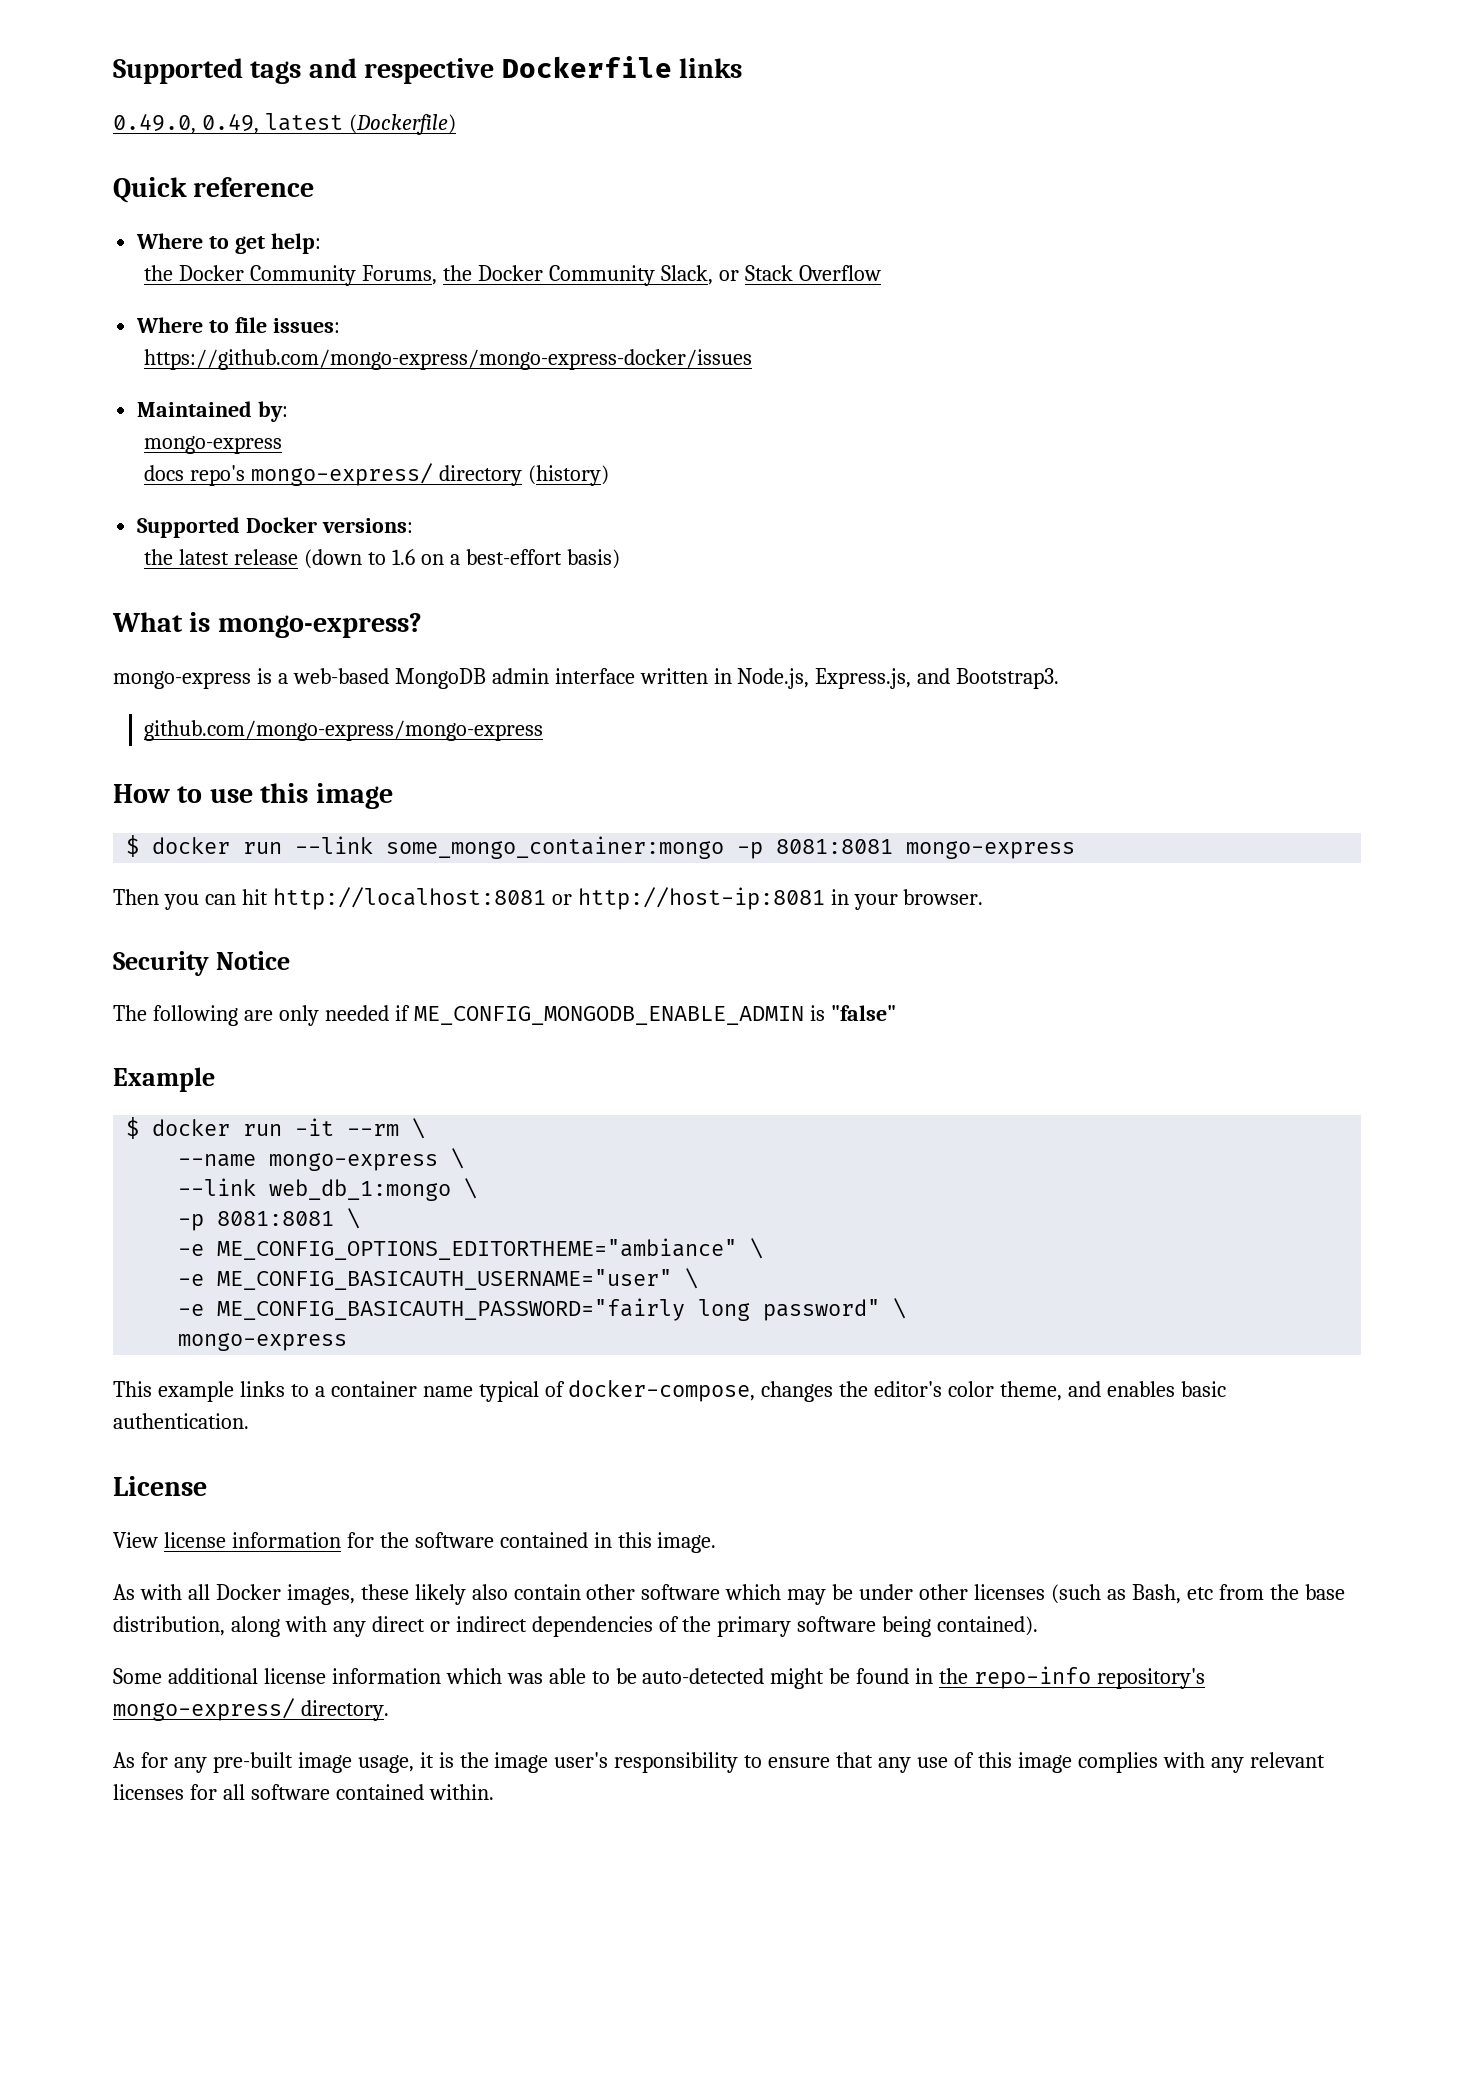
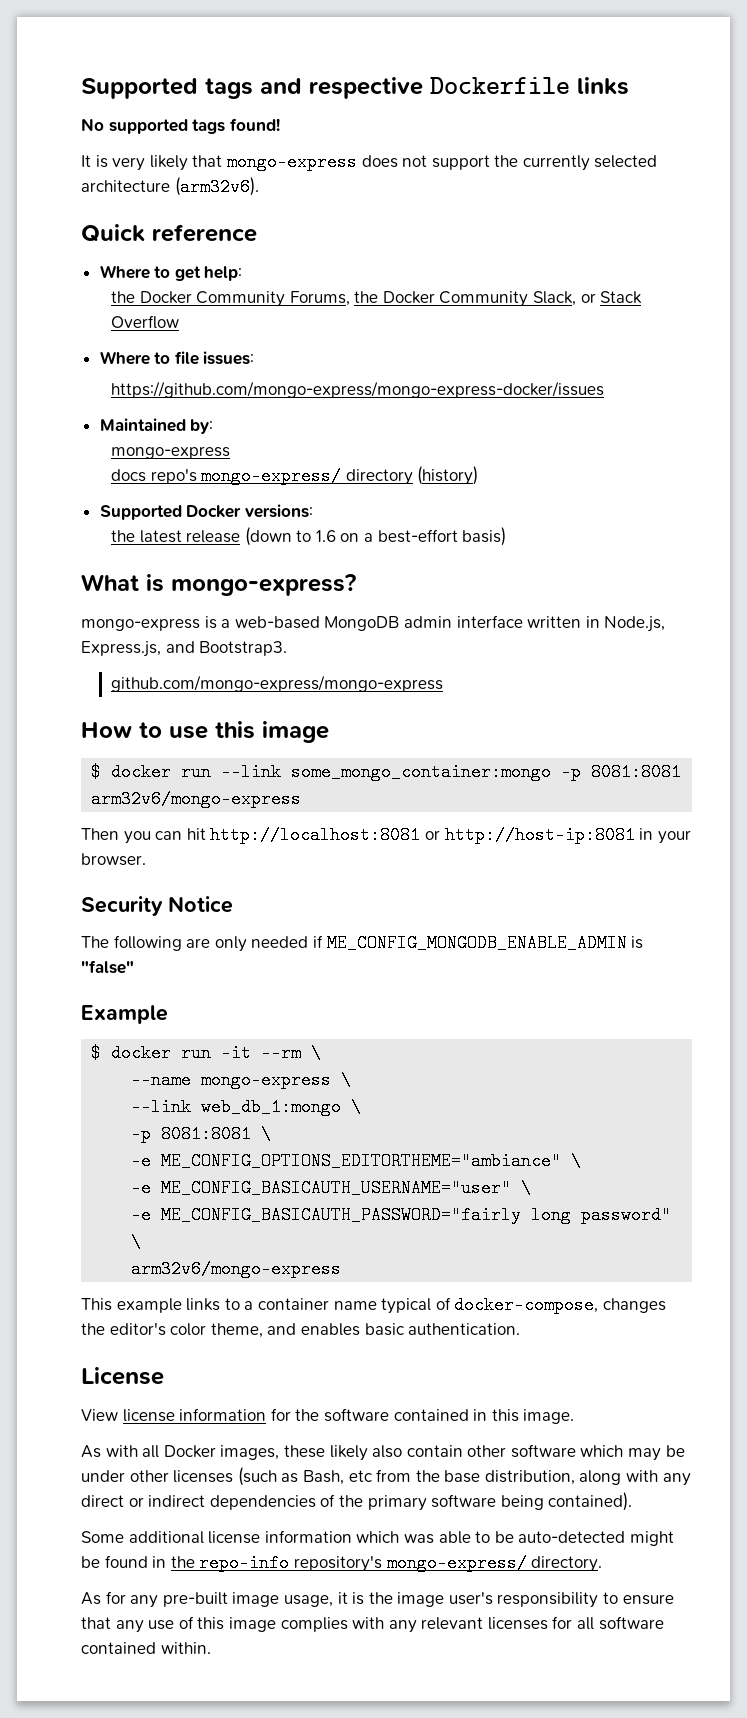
[113,113,456,135] 0.49.0, 0.49, latest (Dockerfile) -> [81,118,280,134] [81,153,658,171] [81,177,259,196] No supported tags found! // It is very likely that mongo-express does not support the currently selected architecture (arm32v6).
[906,841,1076,859] mongo-express -> [91,790,302,808] arm32v6/mongo-express
[178,1333,348,1351] mongo-express -> [131,1260,342,1278] arm32v6/mongo-express

